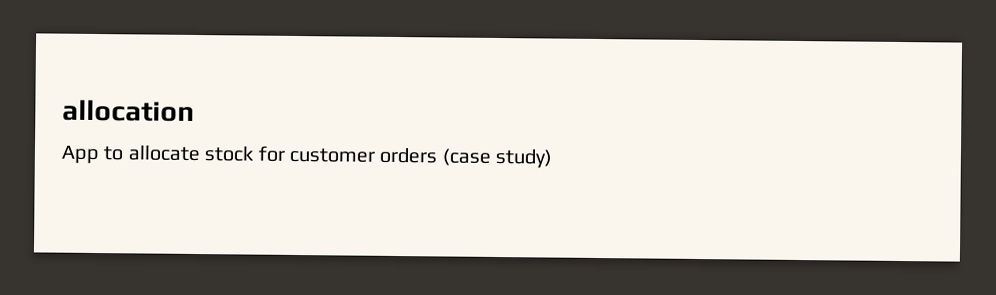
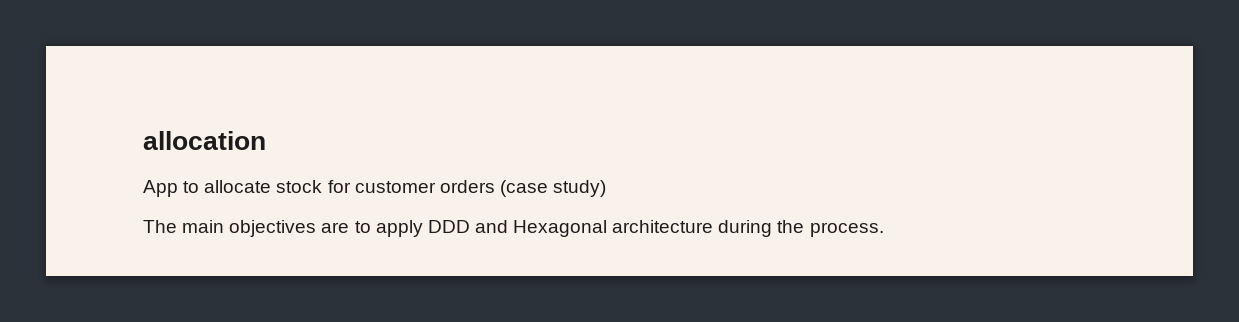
(553, 158) none -> [143,220,884,237] // The main objectives are to apply DDD and Hexagonal architecture during the process.

